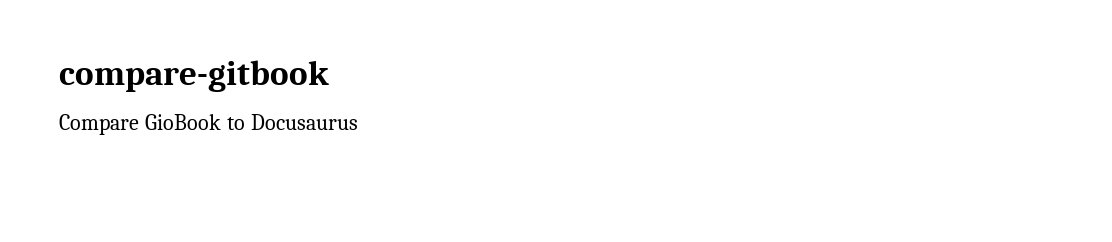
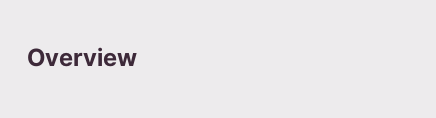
[59,60,329,92] [59,114,358,135] compare-gitbook // Compare GioBook to Docusaurus -> [27,47,137,67] Overview

